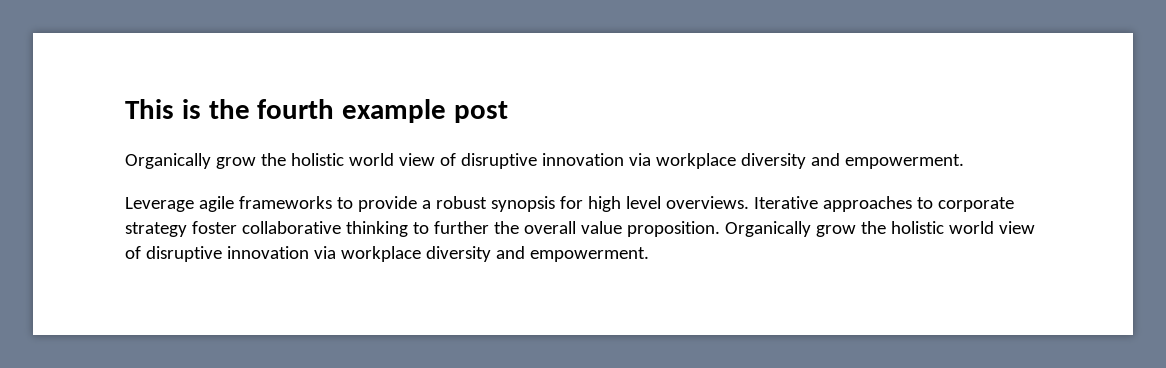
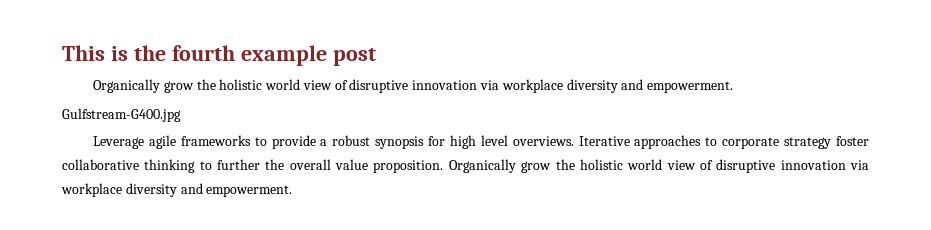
(964, 161) none -> [62,108,181,122] // Gulfstream-G400.jpg

